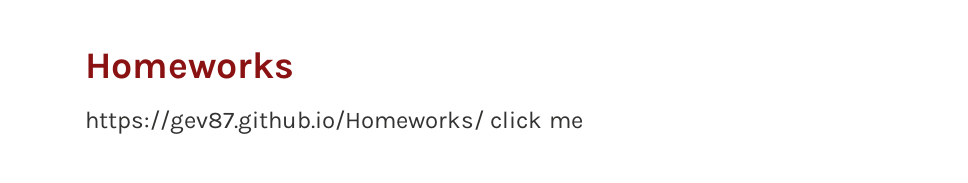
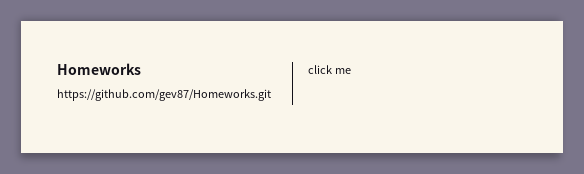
[85,110,484,134] https://gev87.github.io/Homeworks/ -> [57,89,271,101] https://github.com/gev87/Homeworks.git

